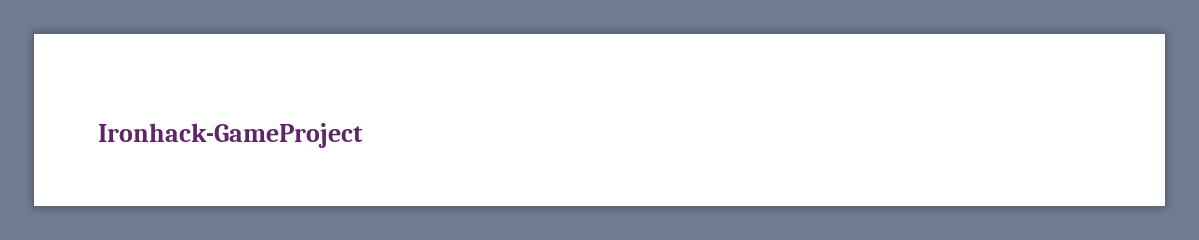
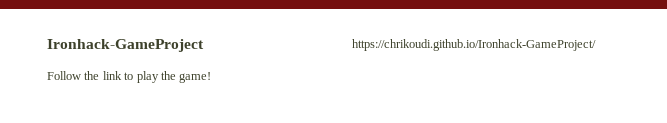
(363, 135) none -> [47,71,212,83] [352,39,596,51] // Follow the link to play the game! https://chrikoudi.github.io/Ironhack-GameProject/

